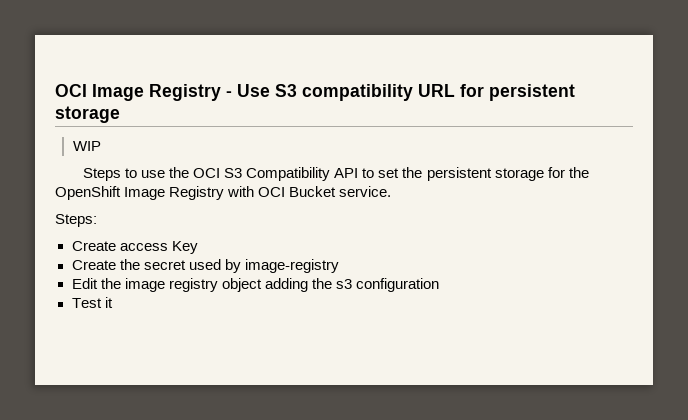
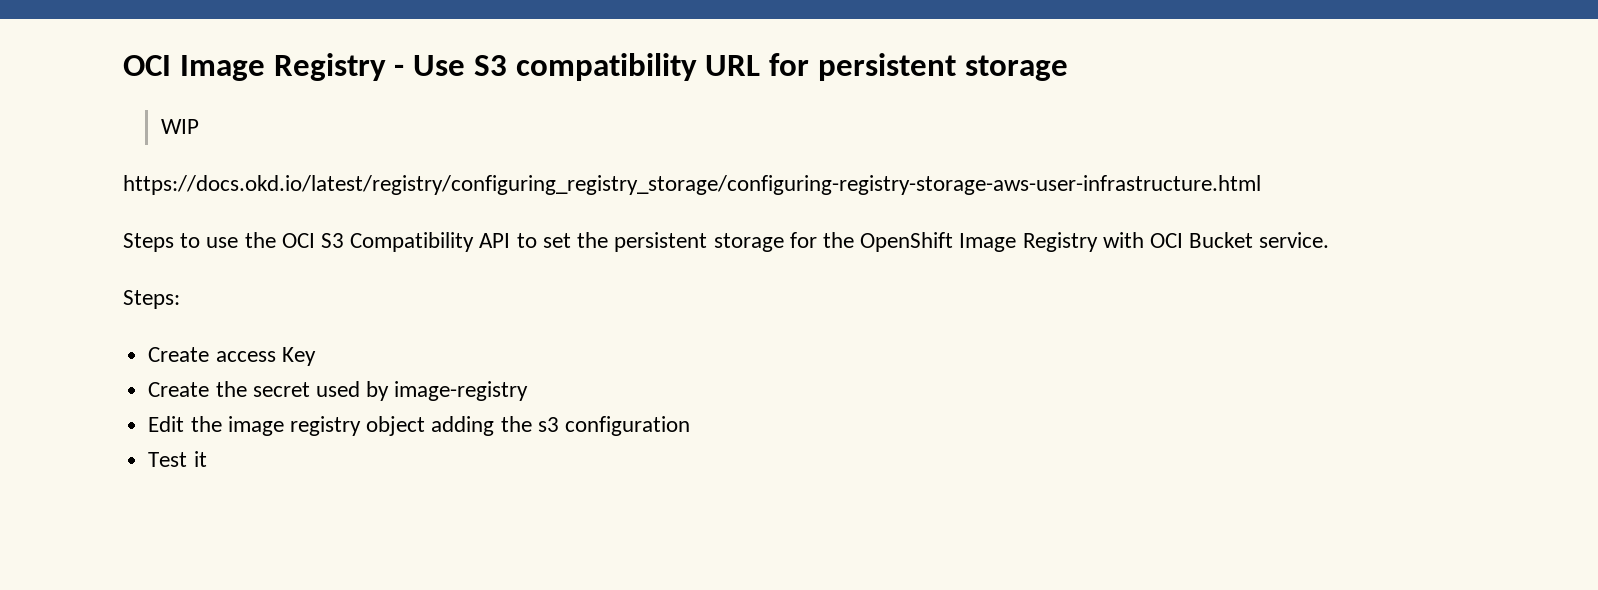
(101, 146) none -> [123,175,1261,195] // https://docs.okd.io/latest/registry/configuring_registry_storage/configuring-registry-storage-aws-user-infrastructure.html

